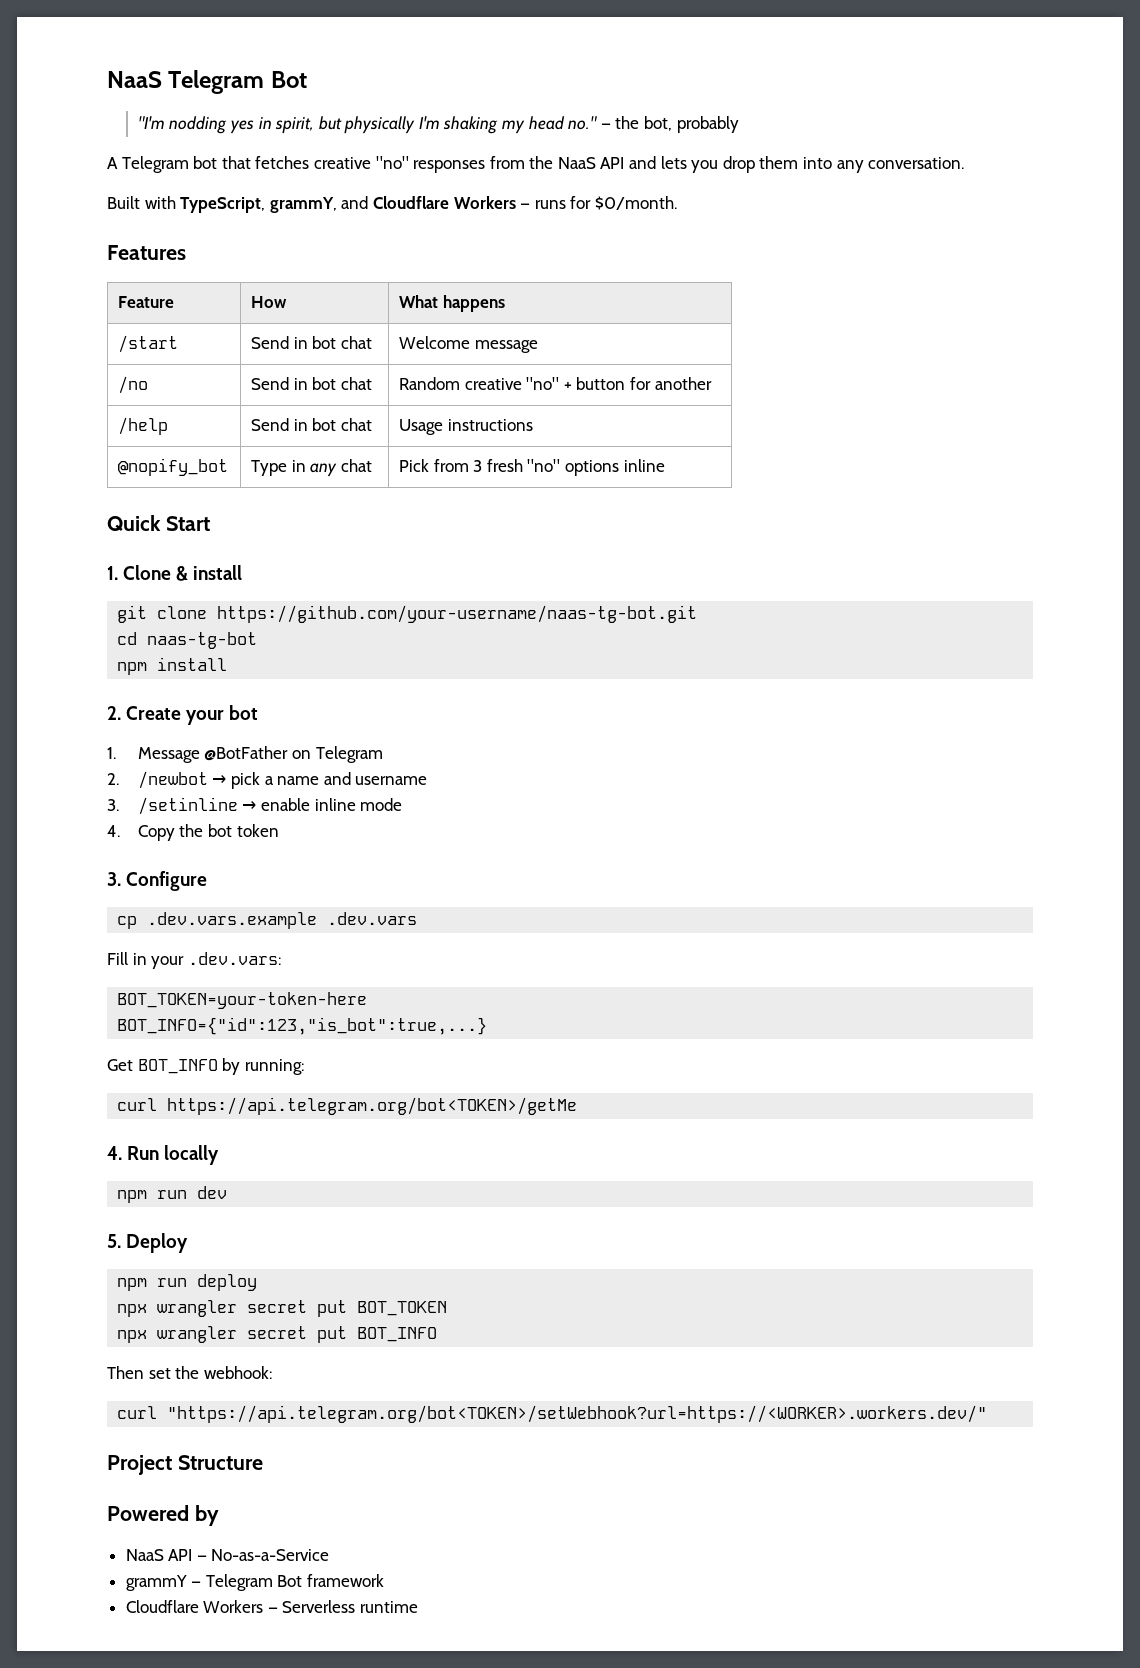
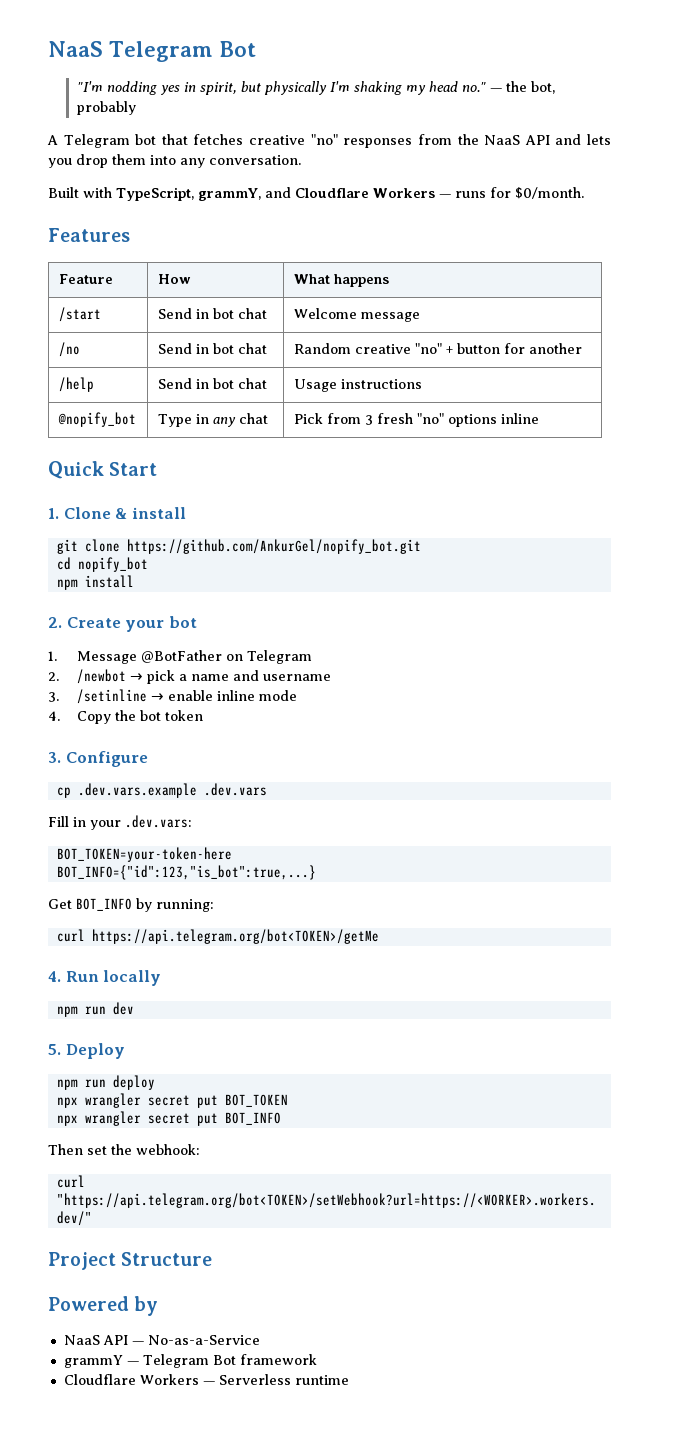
[217,605,698,623] https://github.com/your-username/naas-tg-bot.git -> [126,539,421,554] https://github.com/AnkurGel/nopify_bot.git
[147,632,258,649] naas-tg-bot -> [77,557,148,572] nopify_bot

